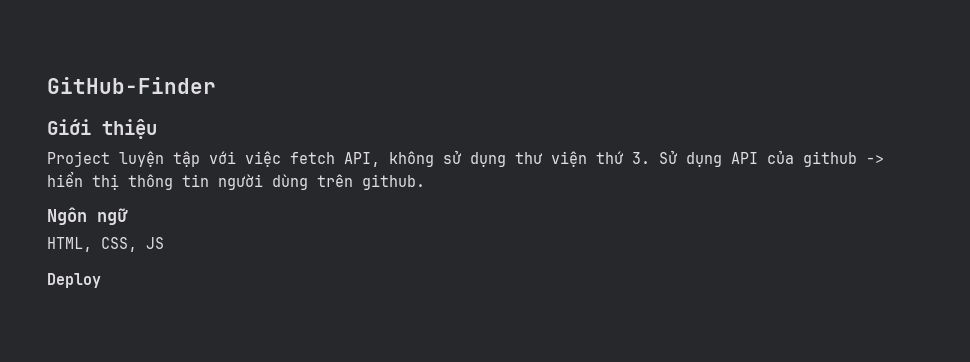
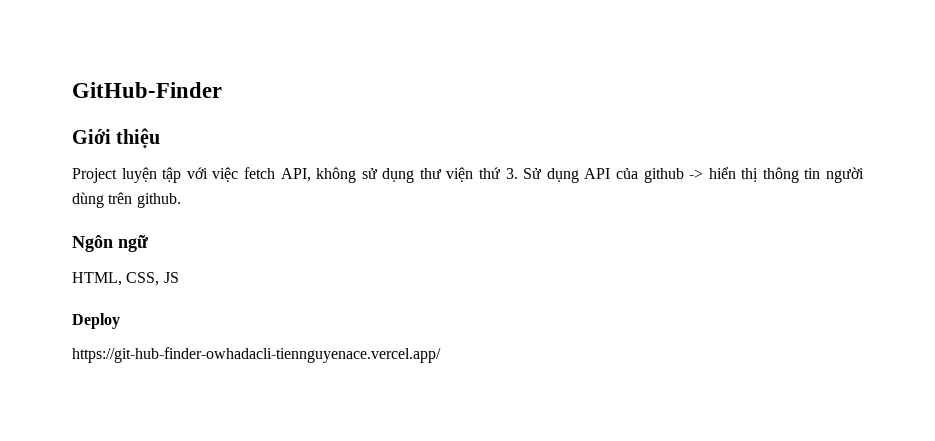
(101, 280) none -> [72,347,441,363] // https://git-hub-finder-owhadacli-tiennguyenace.vercel.app/

